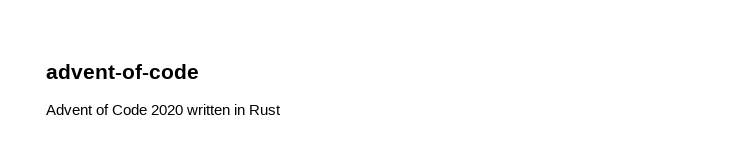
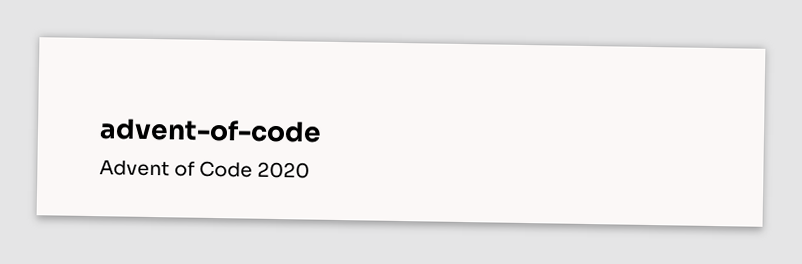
[186,104,282,115] written in Rust -> (311, 170) none

